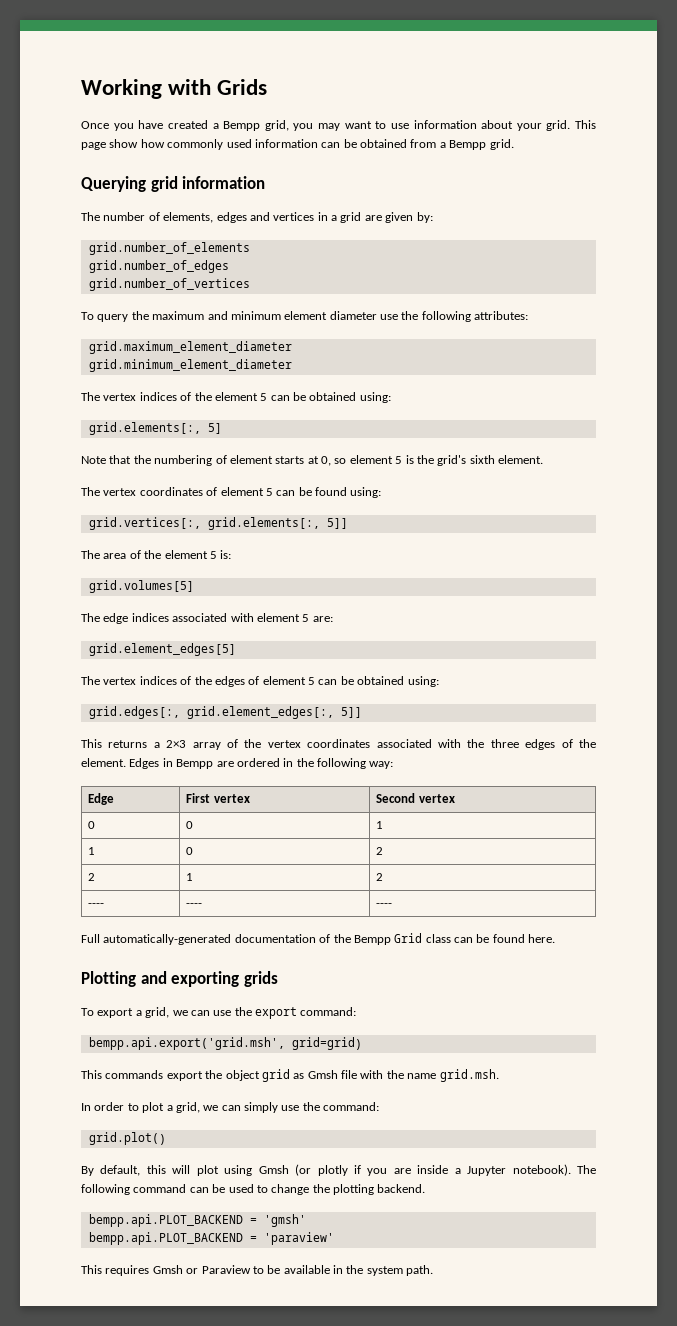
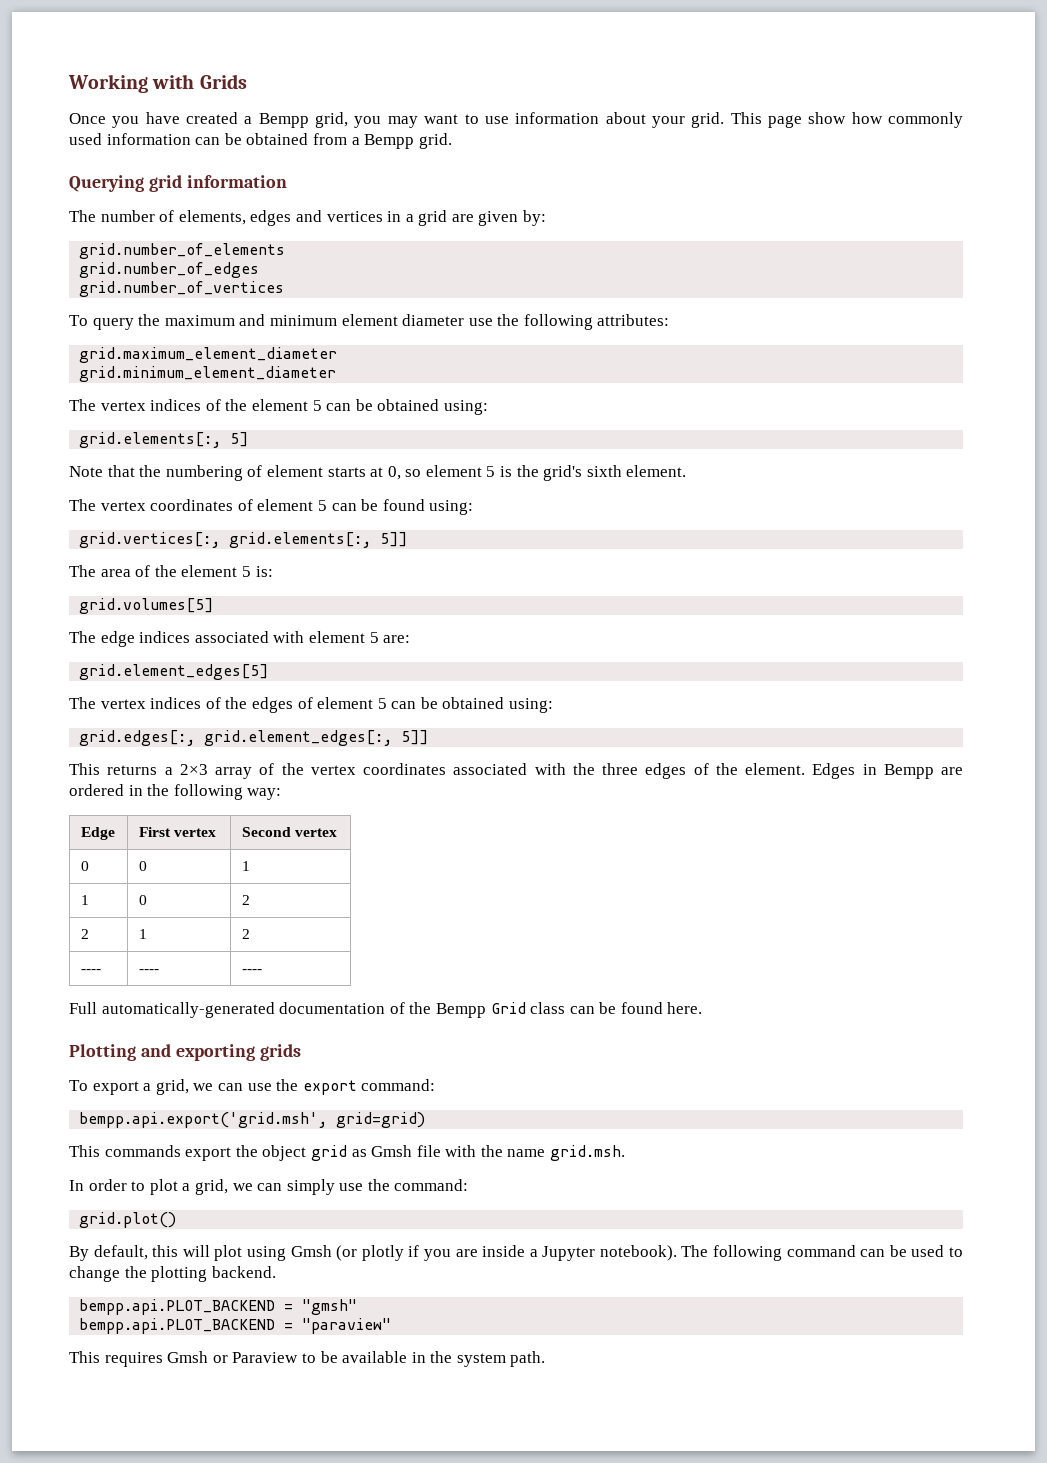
[263,1214,306,1227] [88,1232,334,1245] 'gmsh' // bempp.api.PLOT_BACKEND = 'paraview' -> [302,1299,358,1315] [79,1318,392,1334] "gmsh" // bempp.api.PLOT_BACKEND = "paraview"

